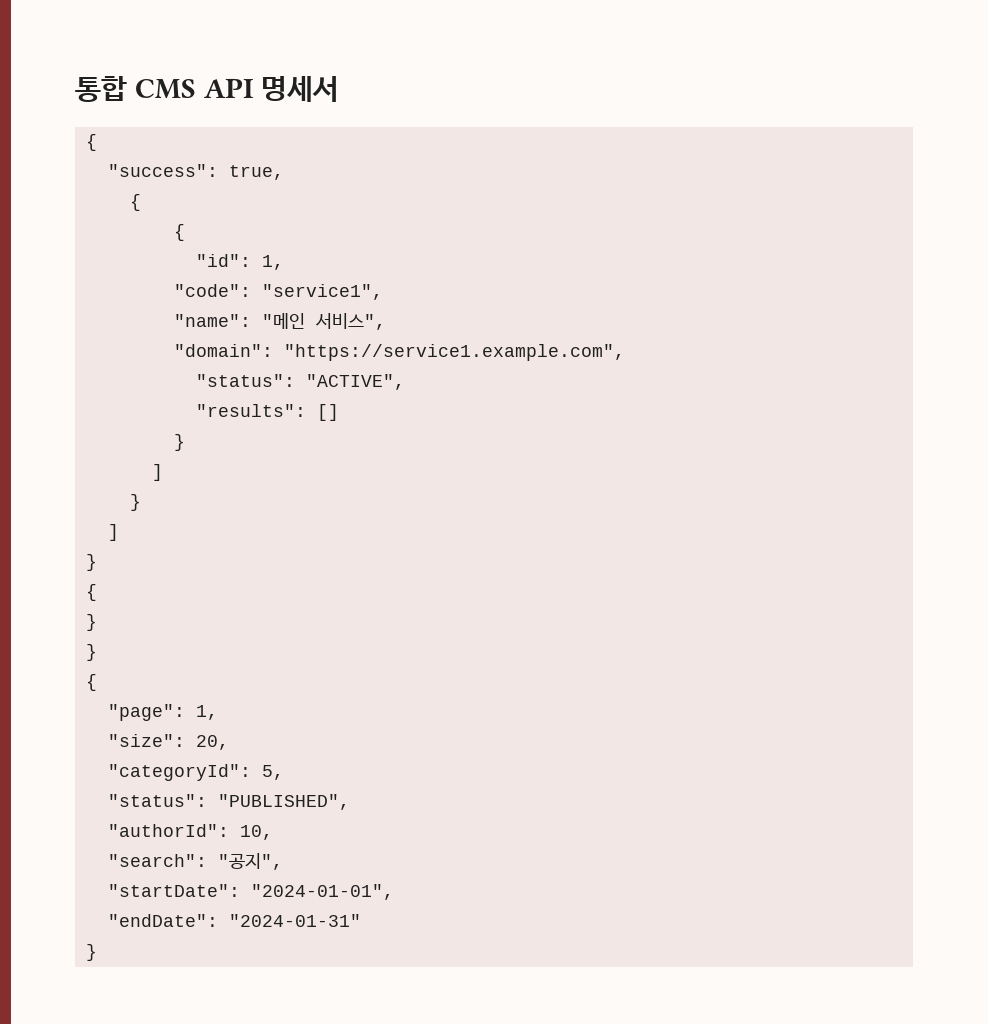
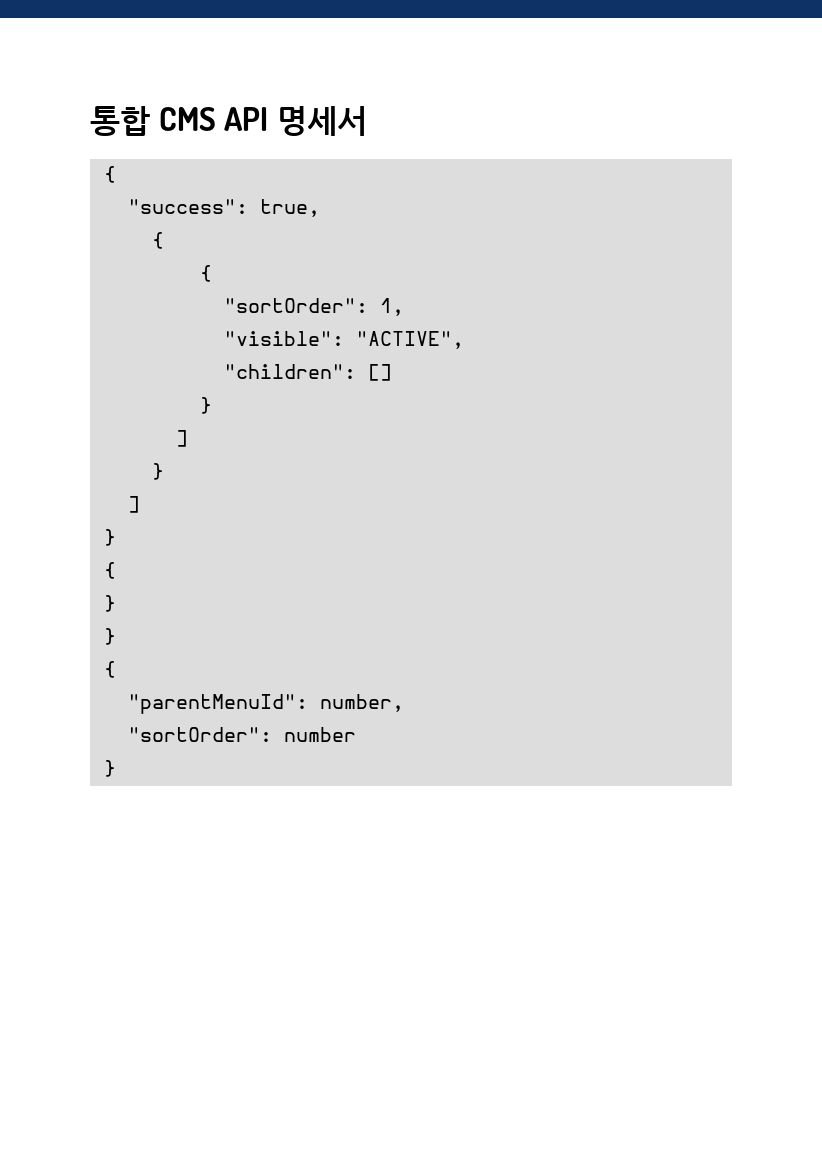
[196,254,285,270] [174,284,384,300] [174,313,387,330] [174,344,626,361] [196,374,296,387] "id": 1, // "code": "service1", // "name": "메인 서비스", // "domain": "https://service1.example.com", // "status": -> [223,298,404,316] [223,331,344,346] "sortOrder": 1, // "visible":
[196,404,307,417] "results": -> [223,364,356,379] "children":
[108,704,219,721] [108,734,230,750] [108,764,285,781] [108,794,351,810] [108,824,274,840] [108,853,284,870] [108,884,395,900] [108,914,362,927] "page": 1, // "size": 20, // "categoryId": 5, // "status": "PUBLISHED", // "authorId": 10, // "search": "공지", // "startDate": "2024-01-01", // "endDate": "2024-01-31" -> [127,694,404,714] [127,727,356,742] "parentMenuId": number, // "sortOrder": number

